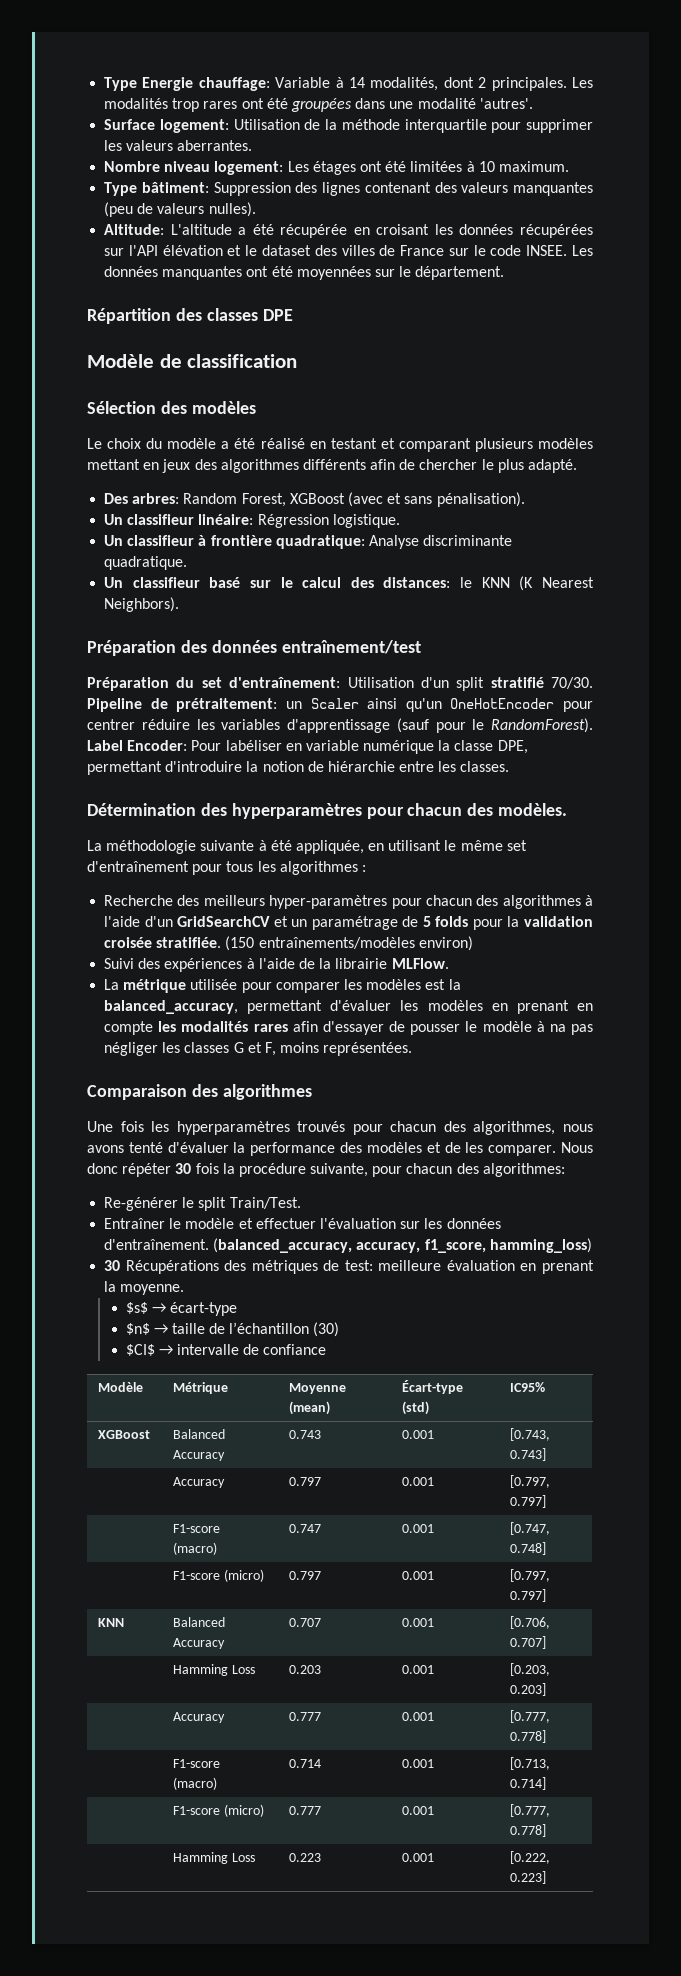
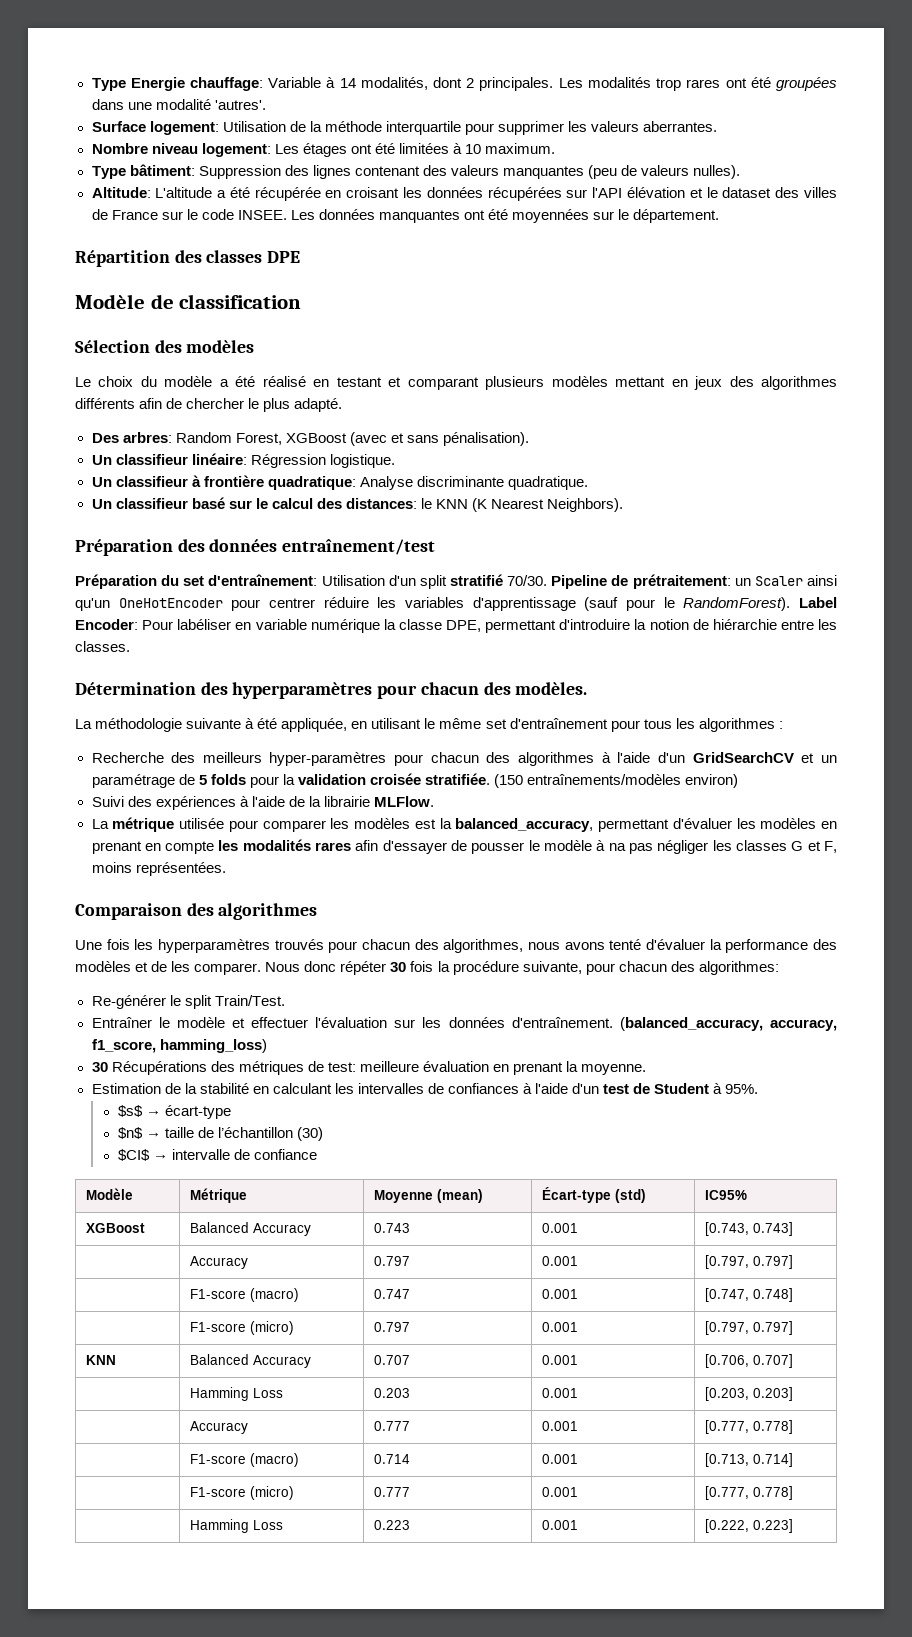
(185, 1289) none -> [91,1083,759,1094] // Estimation de la stabilité en calculant les intervalles de confiances à l'aide d'un test de Student à 95%.

